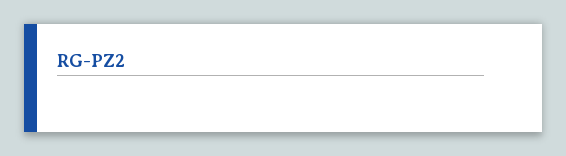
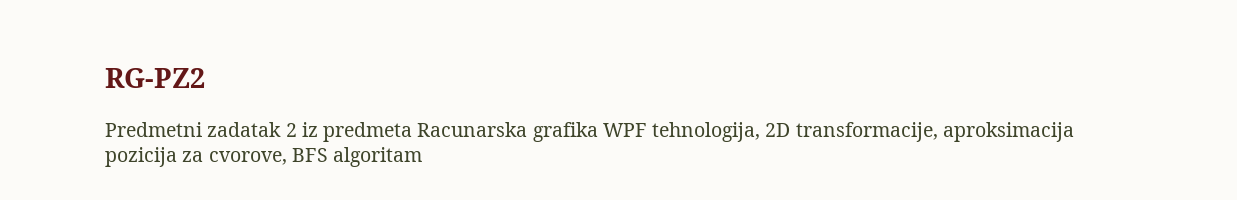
(125, 60) none -> [105,122,1074,142] [105,147,423,167] // Predmetni zadatak 2 iz predmeta Racunarska grafika WPF tehnologija, 2D transformacije, aproksimacija pozicija za cvorove, BFS algoritam

